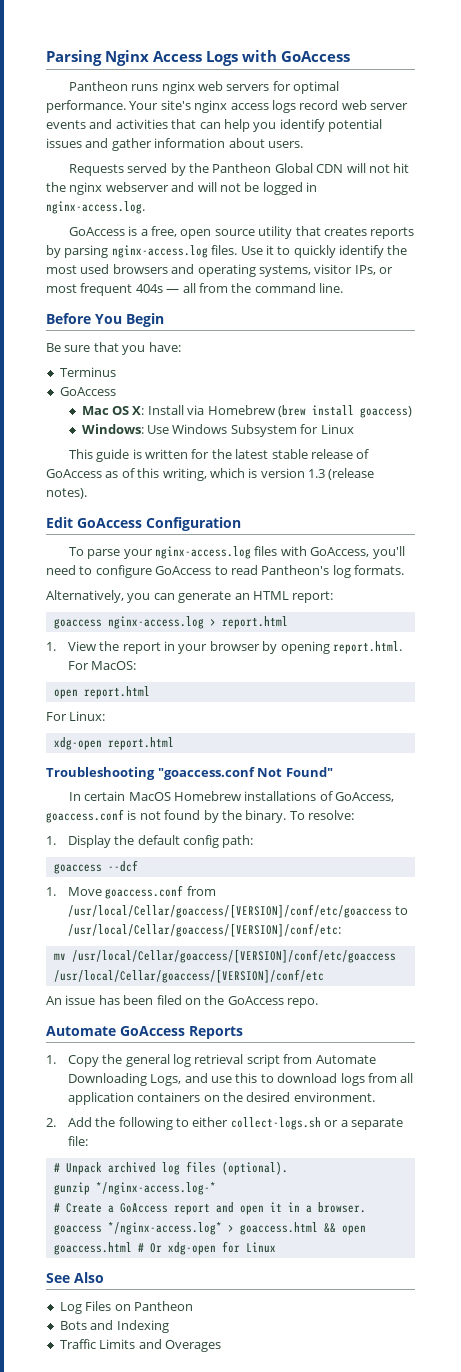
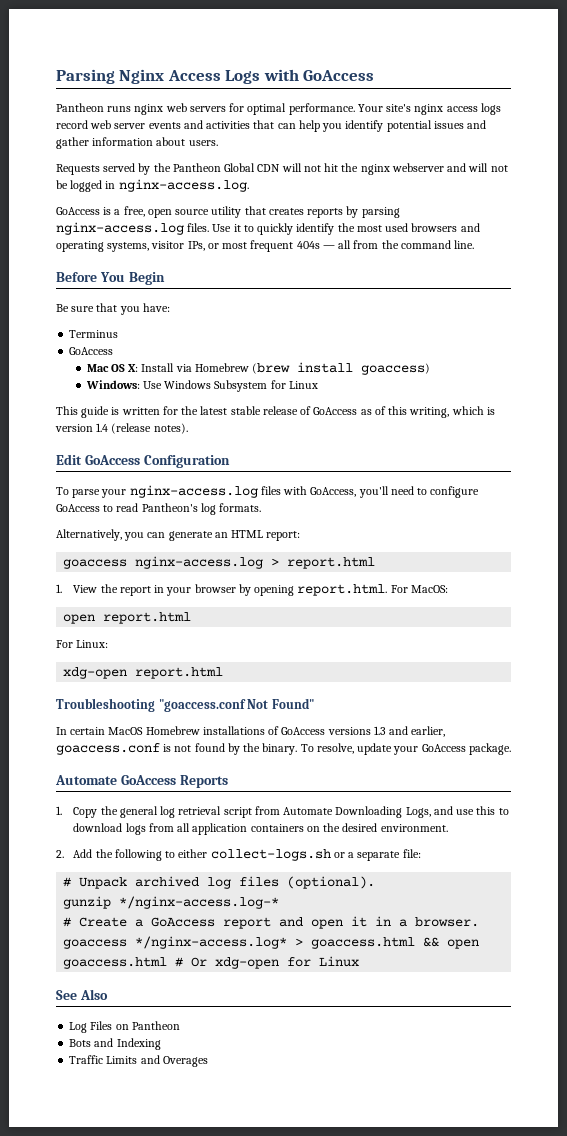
[308,469,325,478] 1.3 -> [96,423,109,432] 1.4
[335,792,395,802] GoAccess, -> [281,726,446,737] GoAccess versions 1.3 and earlier,
[308,810,354,820] [46,835,254,848] [53,860,138,874] [46,885,216,899] [67,904,409,918] [67,923,341,937] [53,949,396,963] [53,969,324,983] [46,995,318,1008] resolve: // 1. Display the default config path: // goaccess --dcf // 1. Move goaccess.conf from /usr/local/Cellar/goaccess/[VERSION]/conf/etc/goaccess to /usr/local/Cellar/goaccess/[VERSION]/conf/etc: // mv /usr/local/Cellar/goaccess/[VERSION]/conf/etc/goaccess /usr/local/Cellar/goaccess/[VERSION]/conf/etc // An issue has been filed on the GoAccess repo. -> [316,743,511,755] resolve, update your GoAccess package.

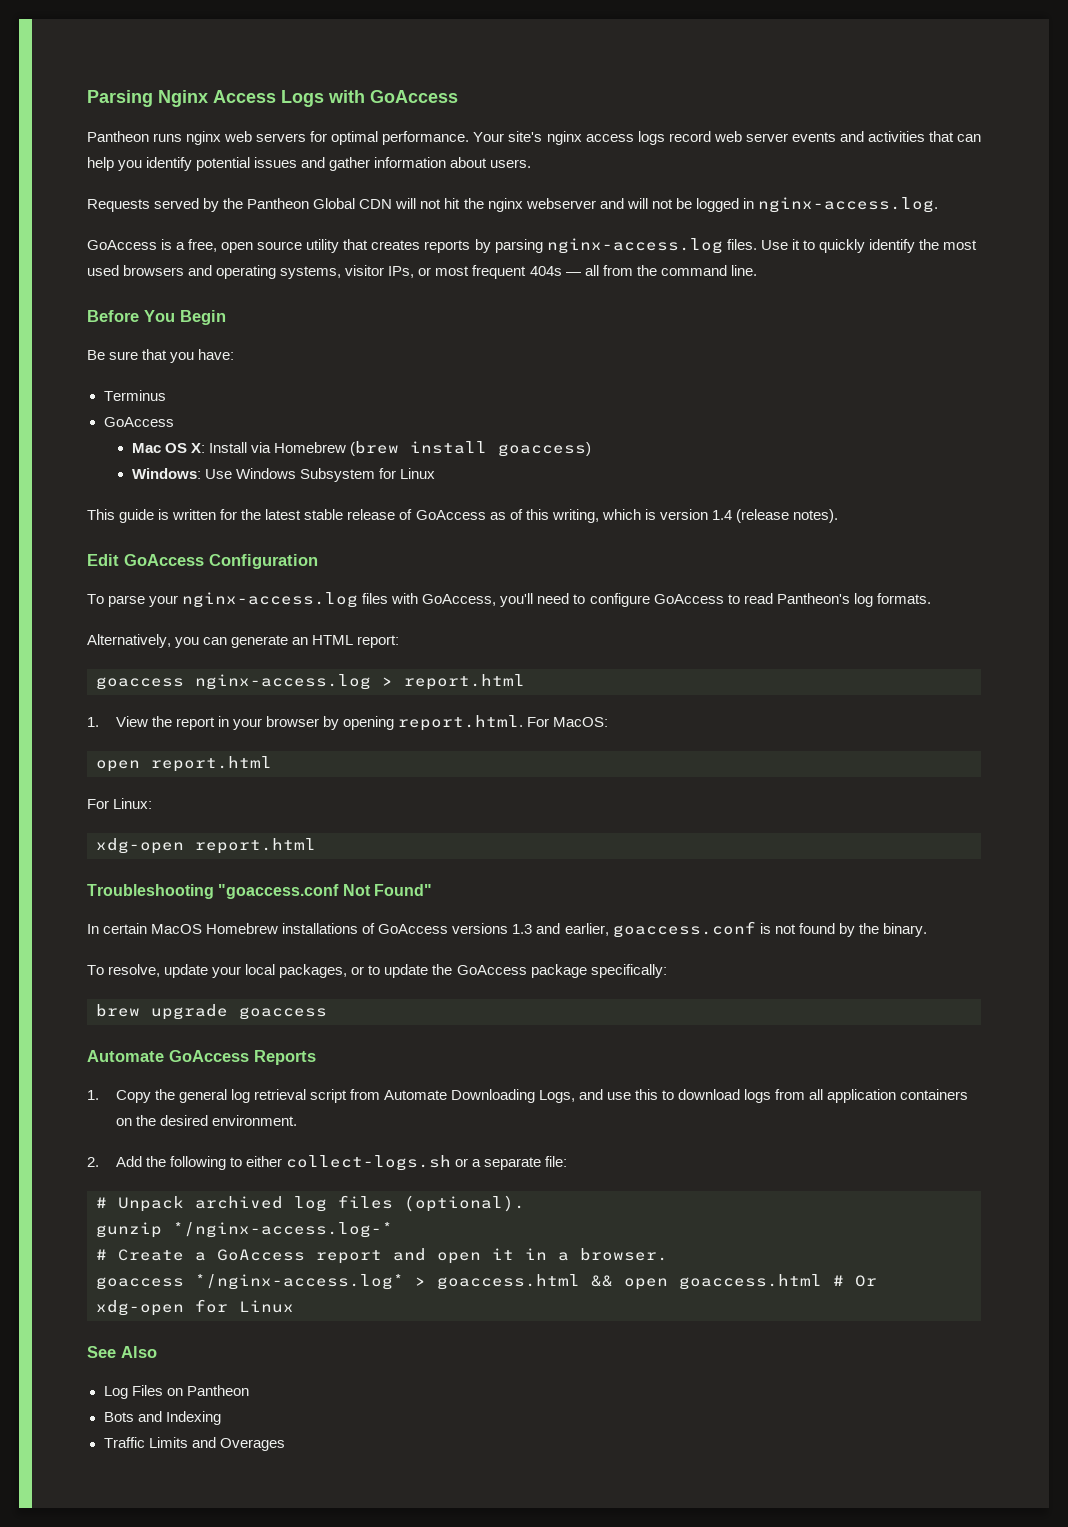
(298, 749) none -> (927, 930) //
[421,743,511,755] GoAccess package. -> [245,964,667,978] [96,1004,327,1020] local packages, or to update the GoAccess package specifically: // brew upgrade goaccess

